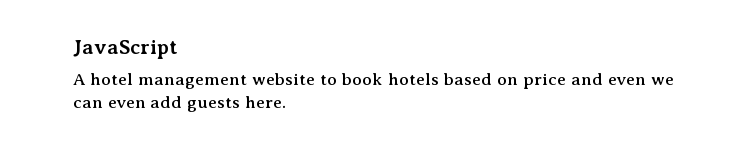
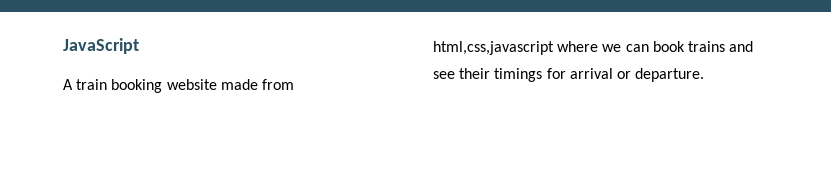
[90,73,674,89] [73,96,286,112] hotel management website to book hotels based on price and even we can even add guests here. -> [76,79,294,93] [433,41,754,55] [433,68,705,82] train booking website made from html,css,javascript where we can book trains and see their timings for arrival or departure.

